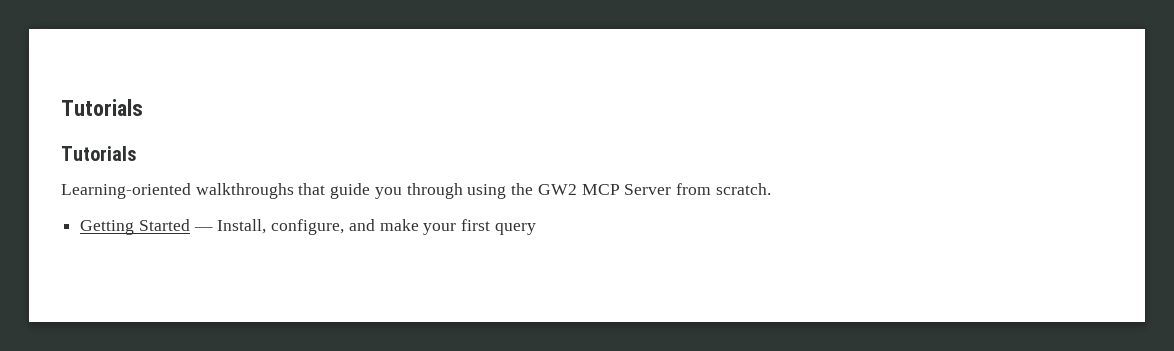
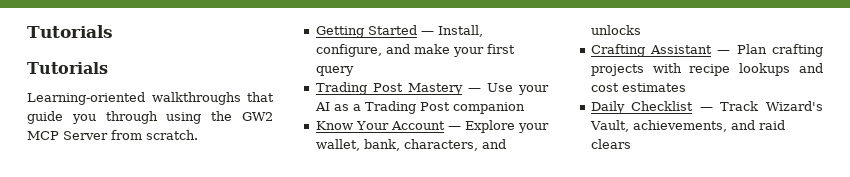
(536, 229) none -> [315,82,549,95] [314,101,525,114] [315,120,549,133] [315,139,506,151] [590,25,641,35] [590,44,823,57] [590,63,823,76] [590,83,686,92] [590,101,823,114] [589,120,785,132] [590,139,631,149] // Trading Post Mastery — Use your AI as a Trading Post companion // Know Your Account — Explore your wallet, bank, characters, and unlocks // Crafting Assistant — Plan crafting projects with recipe lookups and cost estimates // Daily Checklist — Track Wizard's Vault, achievements, and raid clears

